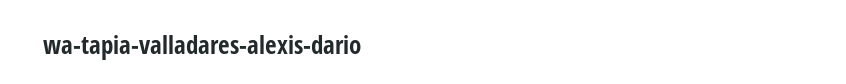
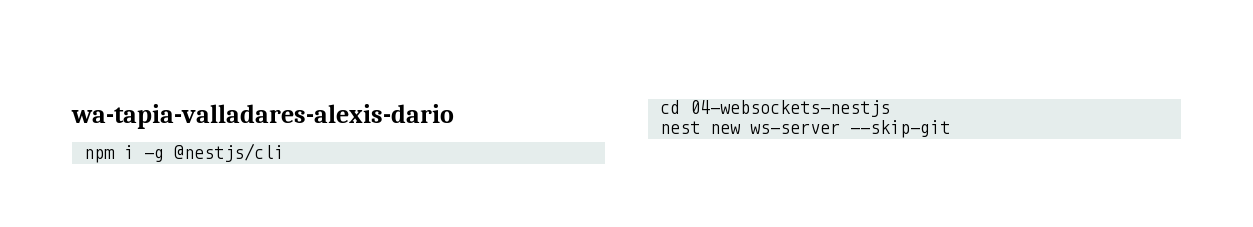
(361, 47) none -> [84,143,285,163] [660,100,891,117] [660,120,951,138] // npm i -g @nestjs/cli // cd 04-websockets-nestjs // nest new ws-server --skip-git

